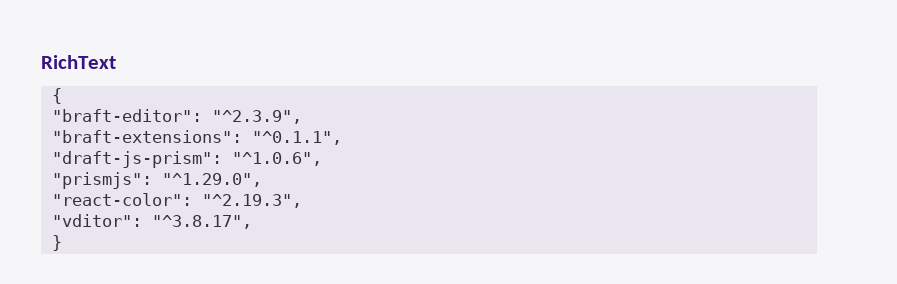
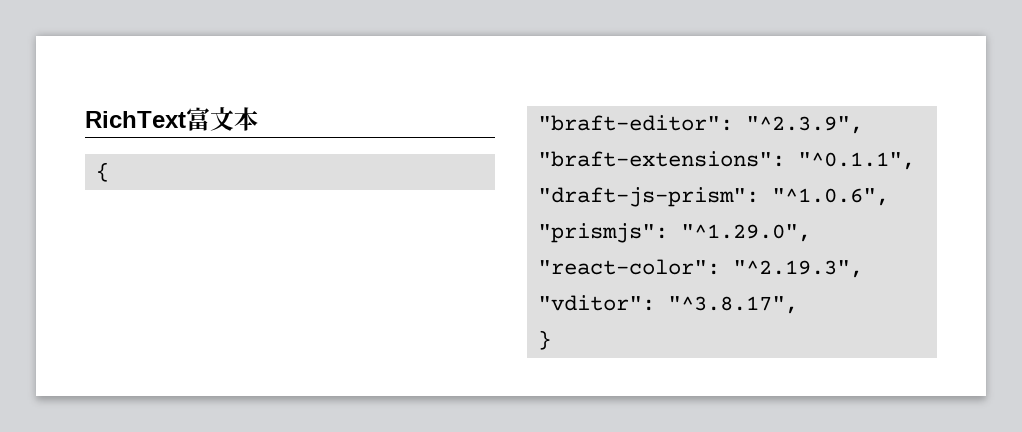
(116, 62) none -> [186,107,258,131] 富文本

